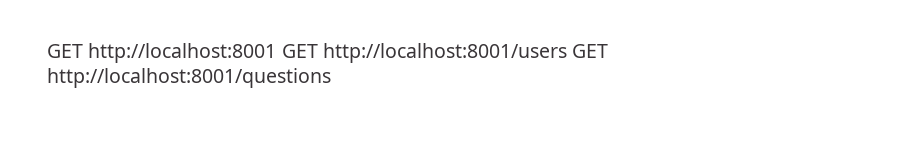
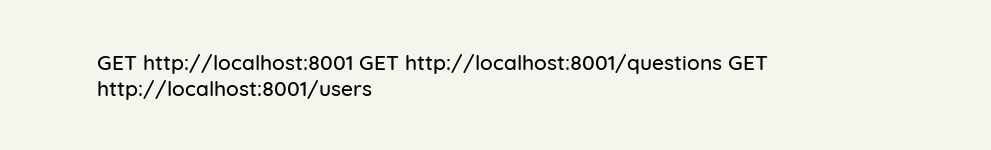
[322,43,609,63] [47,68,331,88] http://localhost:8001/users GET http://localhost:8001/questions -> [405,54,768,74] [97,80,372,100] http://localhost:8001/questions GET http://localhost:8001/users

